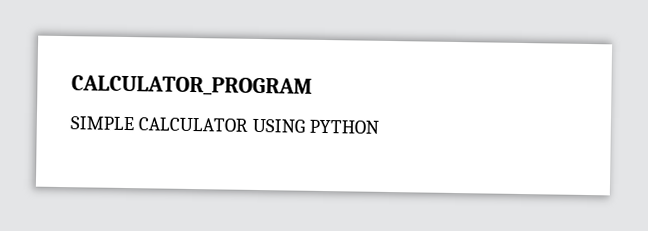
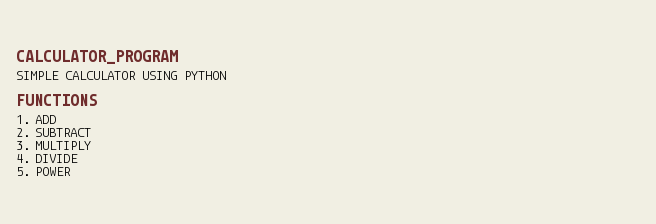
(380, 126) none -> [16,94,97,106] [16,115,57,124] [16,128,92,137] [16,141,92,150] [16,154,79,163] [16,167,72,176] // FUNCTIONS // 1. ADD // 2. SUBTRACT // 3. MULTIPLY // 4. DIVIDE // 5. POWER

